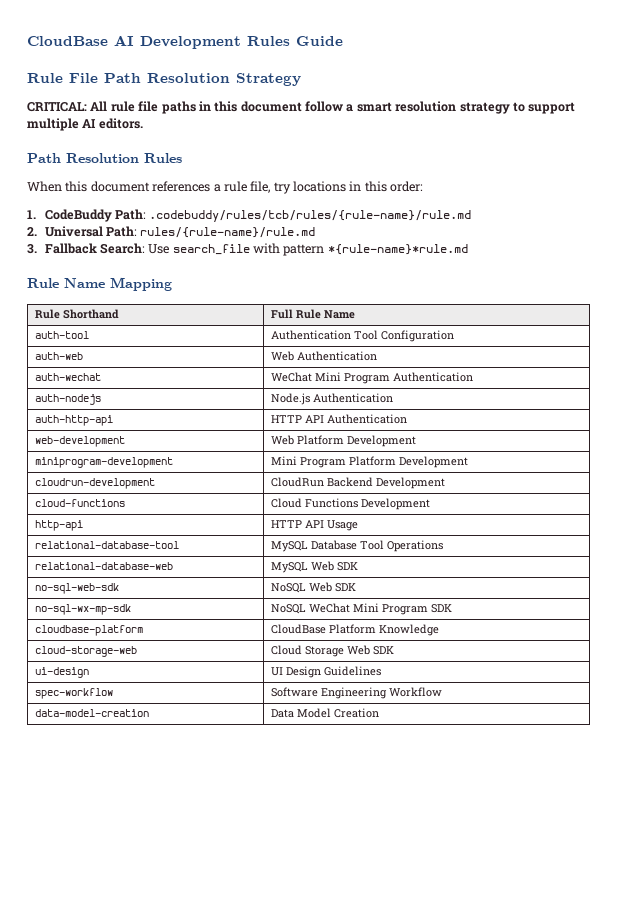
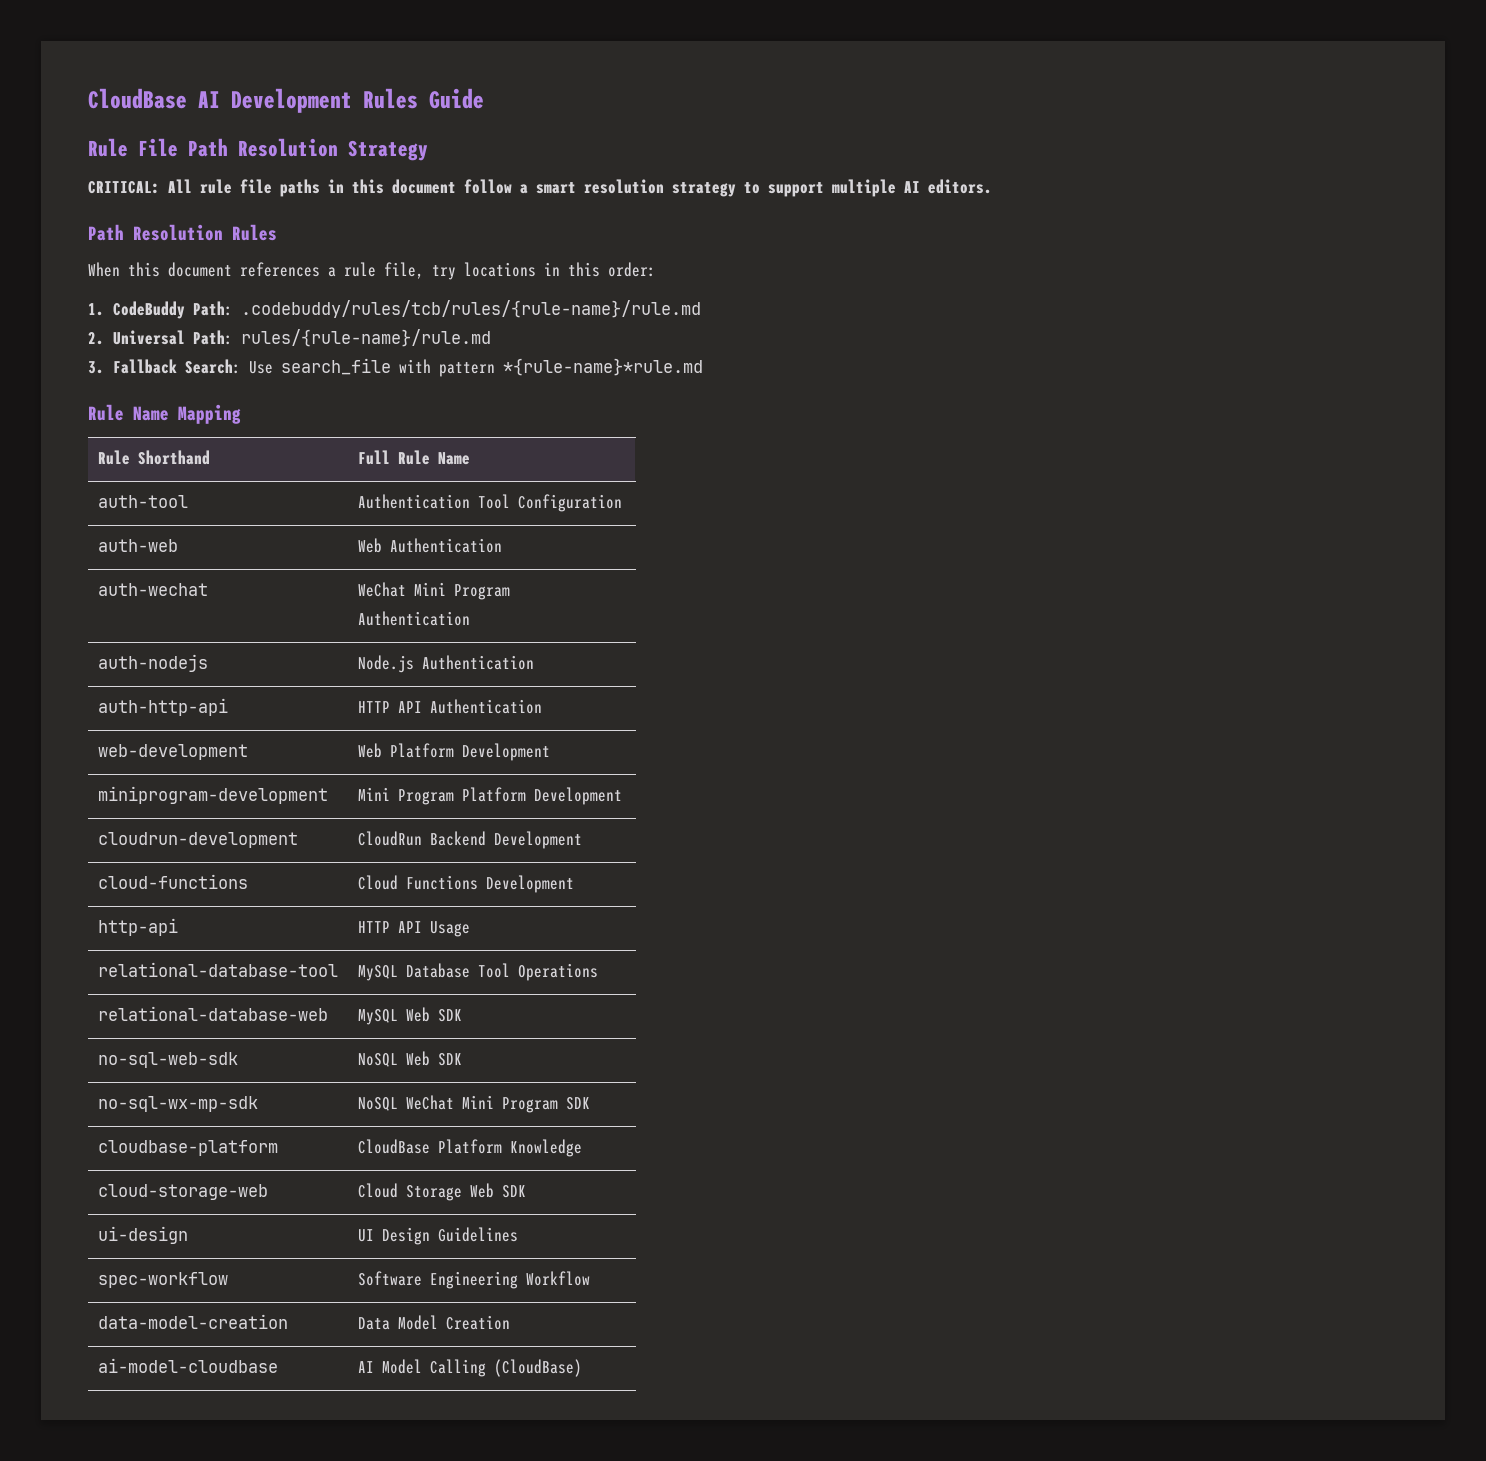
(380, 713) none -> [97,1358,278,1373] [357,1359,582,1377] // ai-model-cloudbase | AI Model Calling (CloudBase)

